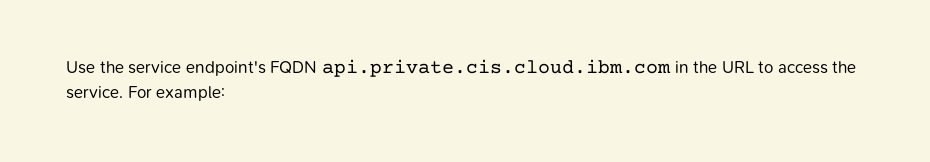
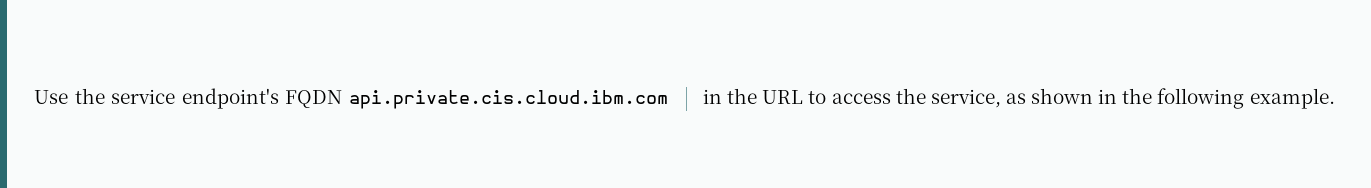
[66,86,226,101] service. For example: -> [930,88,1335,109] service, as shown in the following example.

